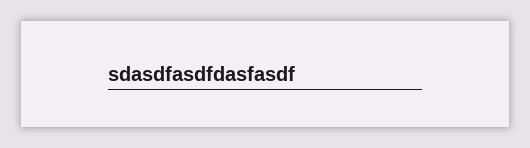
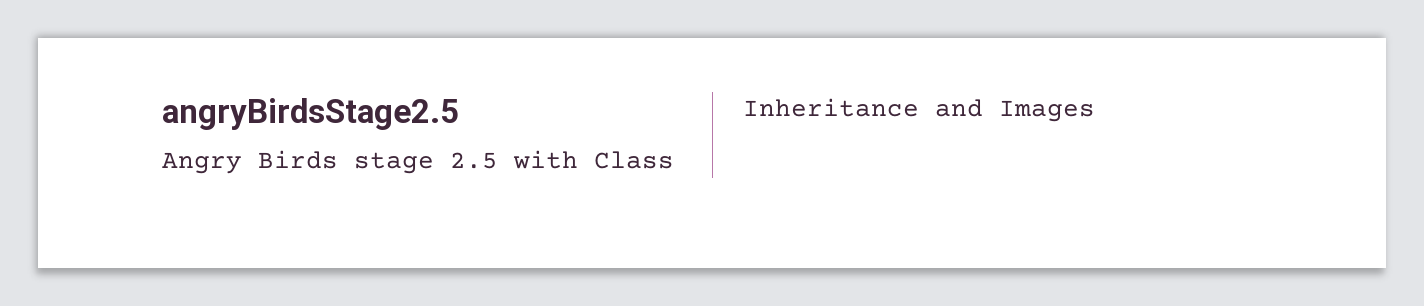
[108,66,295,81] sdasdfasdfdasfasdf -> [162,98,459,130] [162,150,674,174] [743,98,1095,122] angryBirdsStage2.5 // Angry Birds stage 2.5 with Class Inheritance and Images

